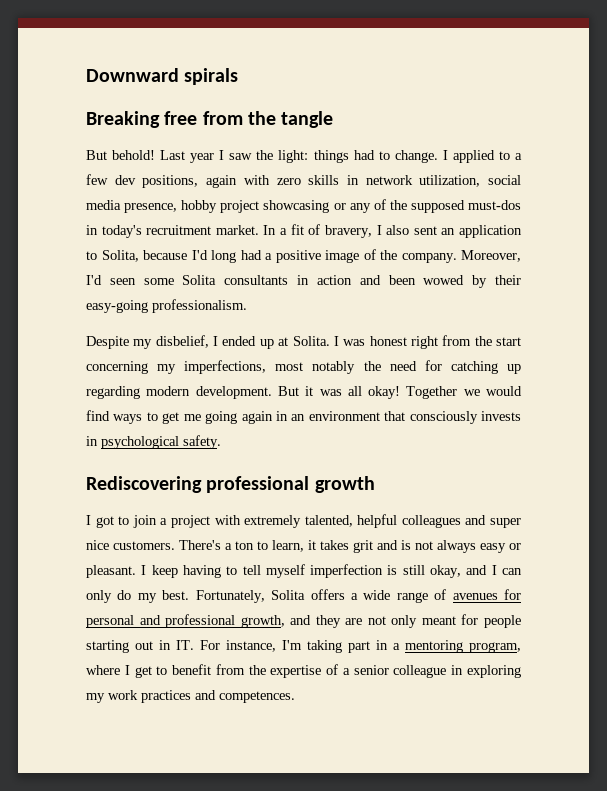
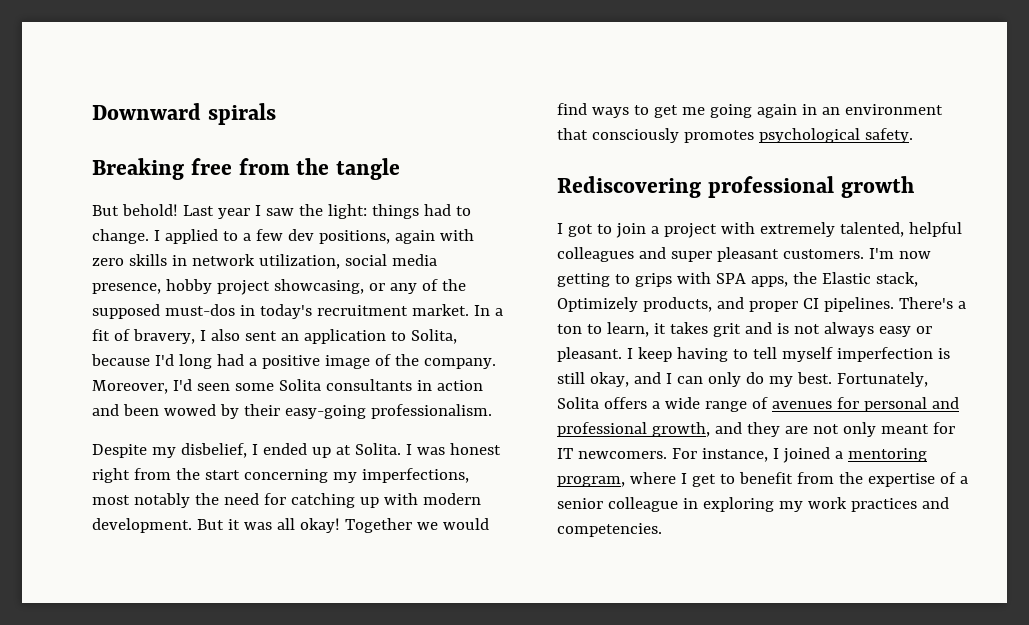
[263,200,330,213] showcasing -> [273,279,364,294] showcasing,
[86,386,140,399] regarding -> [383,493,418,505] with
[481,411,521,421] [86,436,98,446] invests in -> [683,130,754,143] promotes
[86,540,175,550] nice customers. -> [716,247,931,262] [557,272,918,287] [557,297,894,312] pleasant customers. I'm now getting to grips with SPA apps, the Elastic stack, Optimizely products, and proper CI pipelines.
[484,615,521,628] [86,640,388,653] people starting out in IT. For instance, I'm taking part in -> [557,447,830,463] IT newcomers. For instance, I joined
[219,691,295,703] competences. -> [557,523,662,537] competencies.

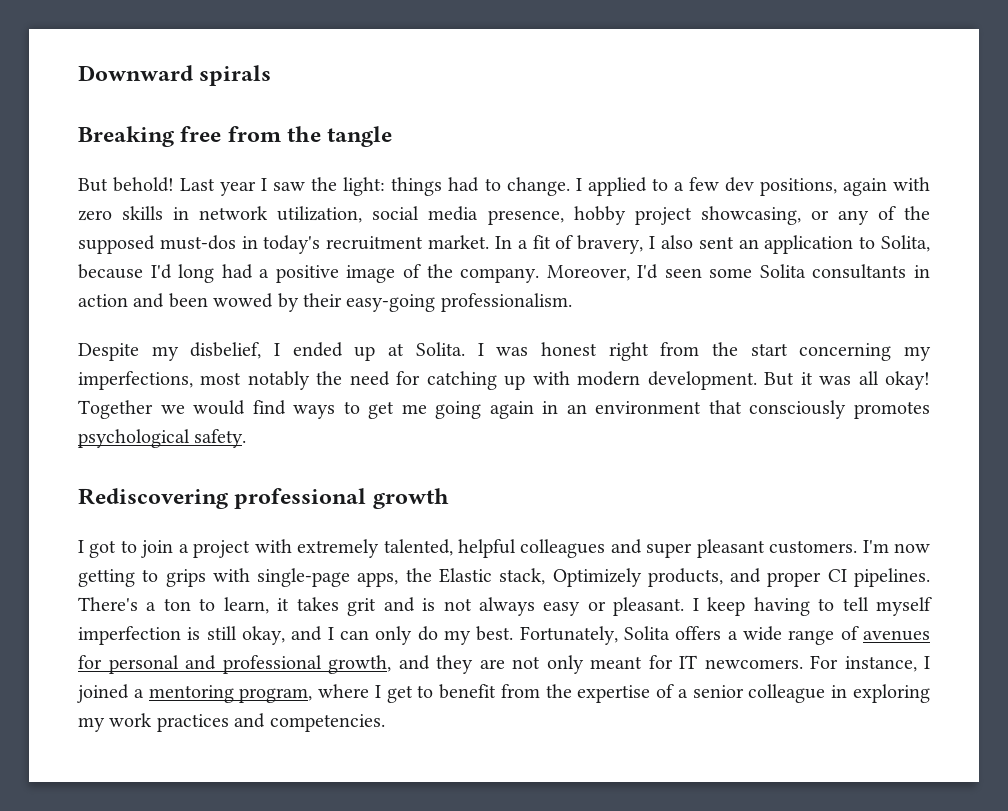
[715,273,746,284] SPA -> [257,568,351,587] single-page

